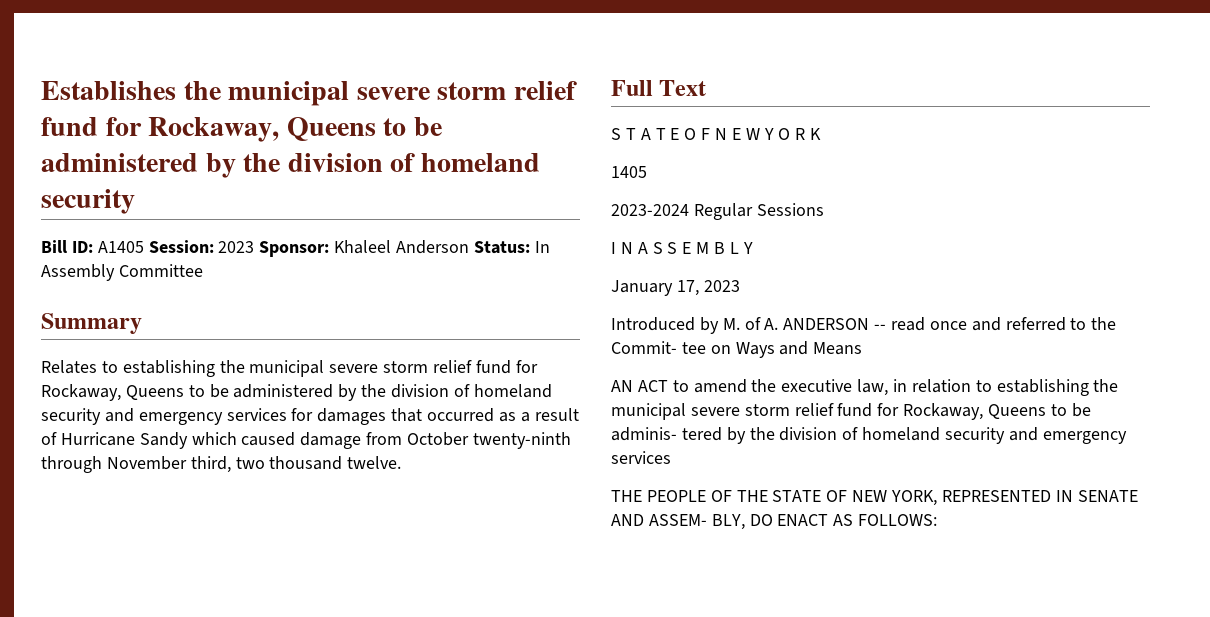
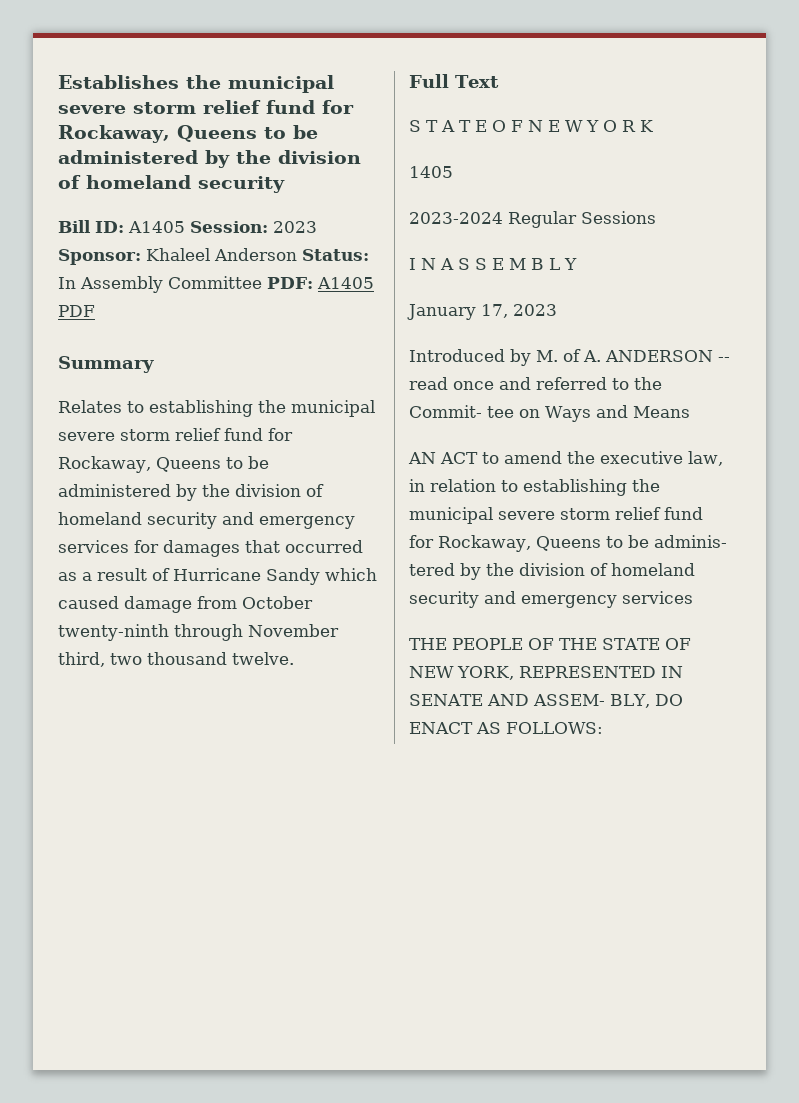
(203, 270) none -> [267,277,374,289] [58,305,95,317] PDF: A1405 PDF

